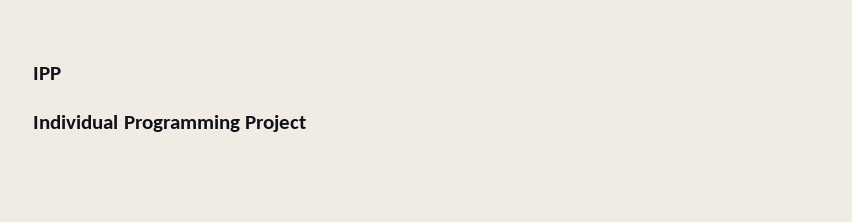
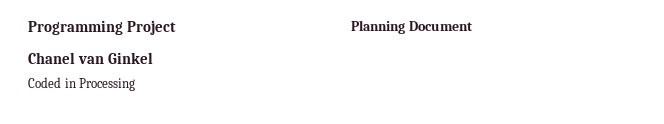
[33,67,61,80] [33,115,118,129] IPP // Individual -> (28, 27) none
(307, 123) none -> [28,52,153,64] [28,77,136,91] [351,20,473,34] // Chanel van Ginkel // Coded in Processing // Planning Document

